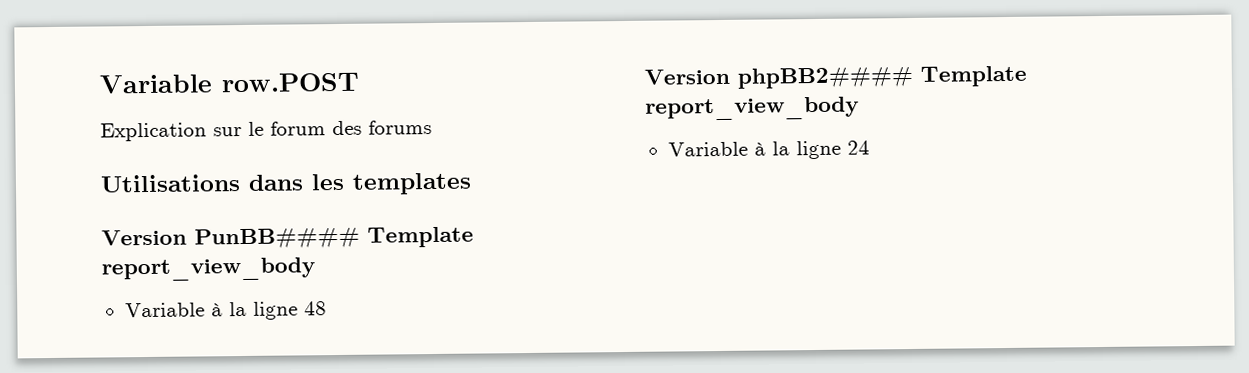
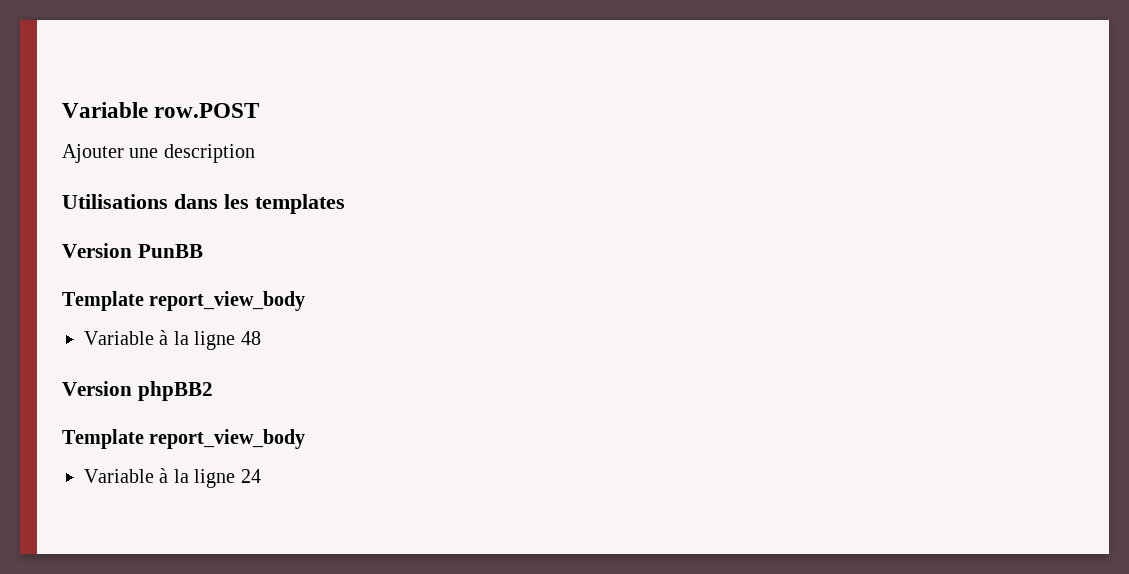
[100,120,432,142] Explication sur le forum des forums -> [62,144,255,163] Ajouter une description
[194,227,360,250] PunBB#### -> [137,244,203,258] PunBB //
[737,66,913,89] phpBB2#### -> [137,381,213,401] phpBB2 //

